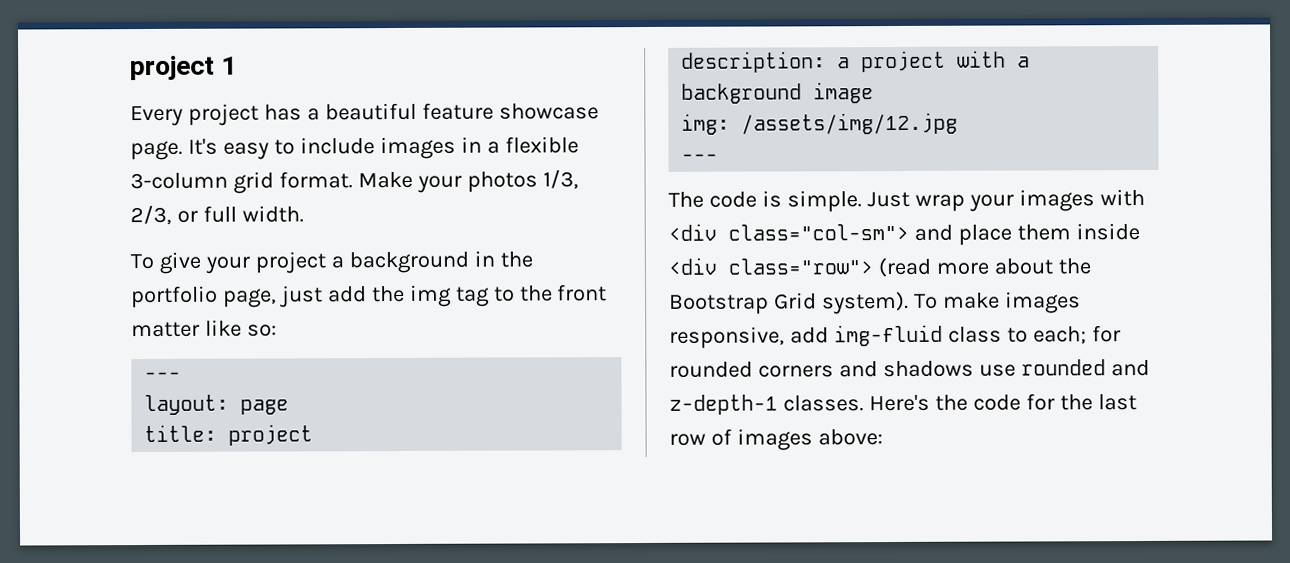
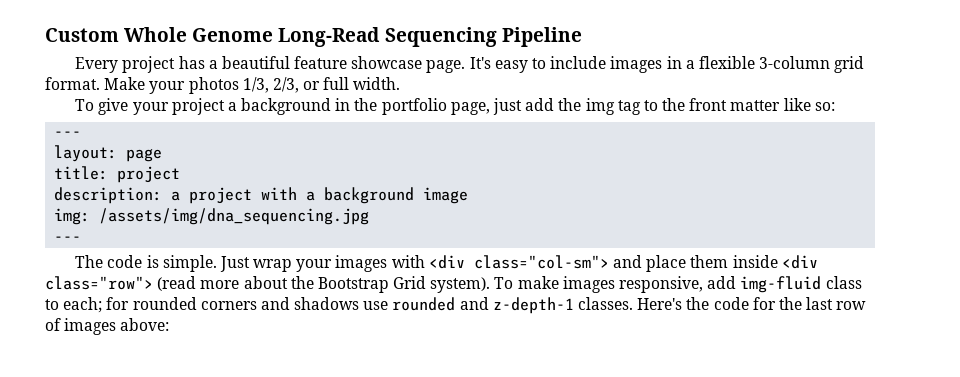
[130,55,238,81] project 1 -> [45,27,582,47] Custom Whole Genome Long-Read Sequencing Pipeline
[741,112,959,135] /assets/img/12.jpg -> [99,208,370,225] /assets/img/dna_sequencing.jpg

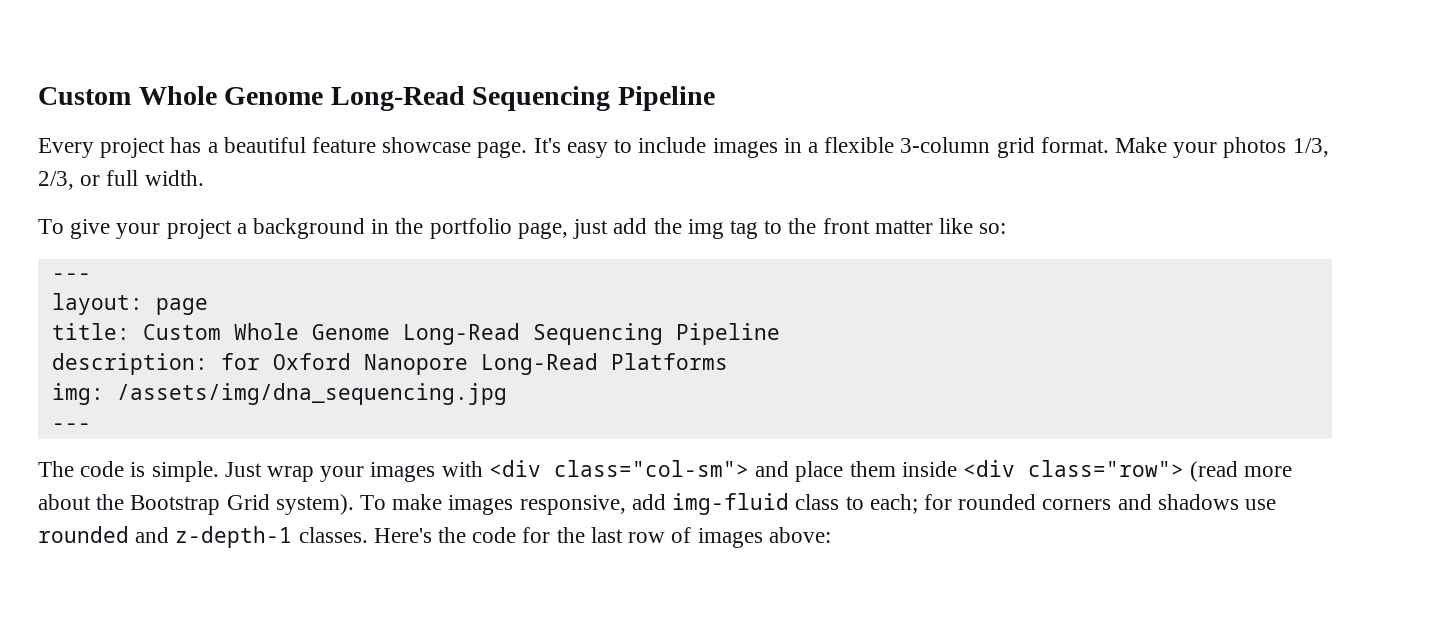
[117,166,181,183] [54,187,469,204] project // description: a project with a background image -> [142,323,780,345] [51,353,728,375] Custom Whole Genome Long-Read Sequencing Pipeline // description: for Oxford Nanopore Long-Read Platforms

